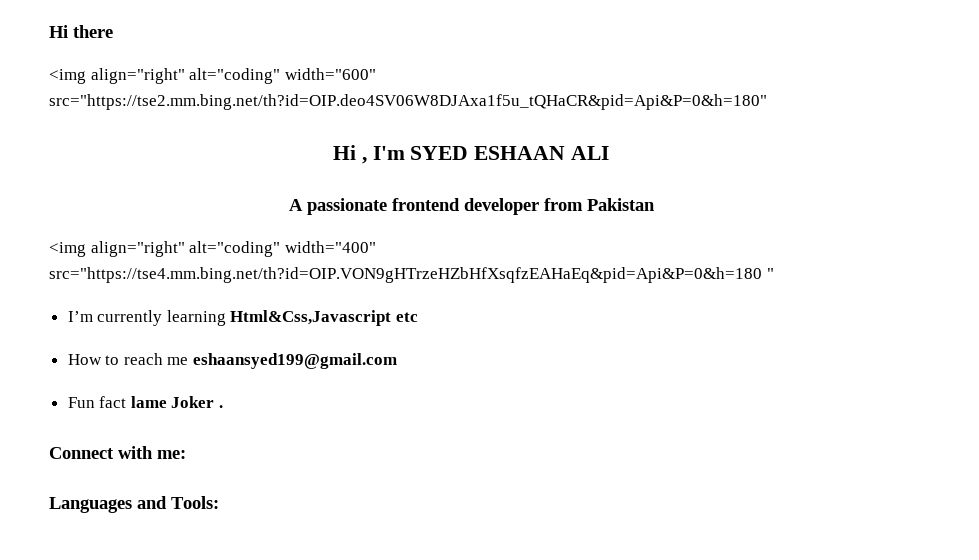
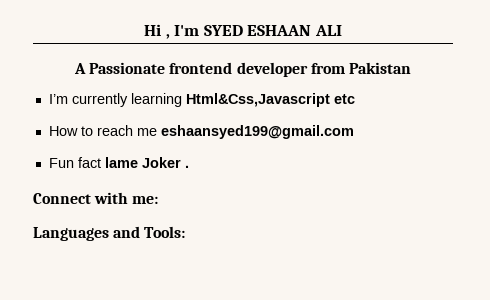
[49,25,113,38] [49,68,376,84] [49,94,767,110] [332,145,356,160] Hi there // <img align="right" alt="coding" width="600" src="https://tse2.mm.bing.net/th?id=OIP.deo4SV06W8DJAxa1f5u_tQHaCR&pid=Api&P=0&h=180" // Hi -> [144,24,162,36] Hi
[306,198,387,215] passionate -> [89,62,166,74] Passionate
[49,241,376,257] [49,267,774,283] // <img align="right" alt="coding" width="400" src="https://tse4.mm.bing.net/th?id=OIP.VON9gHTrzeHZbHfXsqfzEAHaEq&pid=Api&P=0&h=180 " -> (411, 68) none

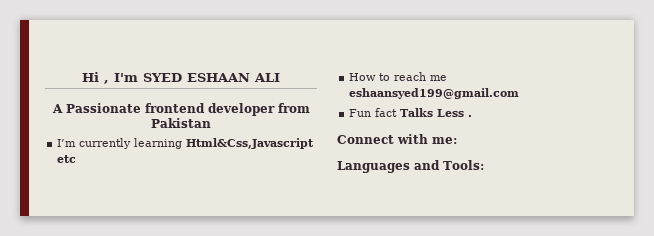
[104,157,181,168] lame Joker -> [400,108,465,117] Talks Less

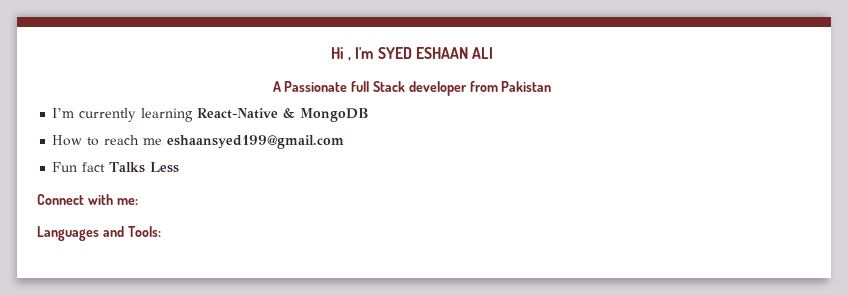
[144,103,205,113] frontend -> [351,81,405,92] full Stack
[186,138,315,149] [57,155,77,163] Html&Css,Javascript etc -> [197,108,370,122] React-Native & MongoDB
[468,115,473,117] . -> (180, 167) none

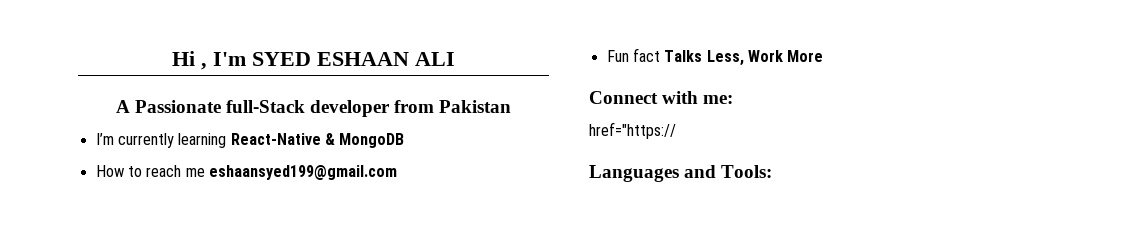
[351,81,405,92] full Stack -> [225,100,305,113] full-Stack
[150,162,180,173] Less -> [706,50,824,66] Less, Work More
(138, 201) none -> [589,122,676,139] // href="https://

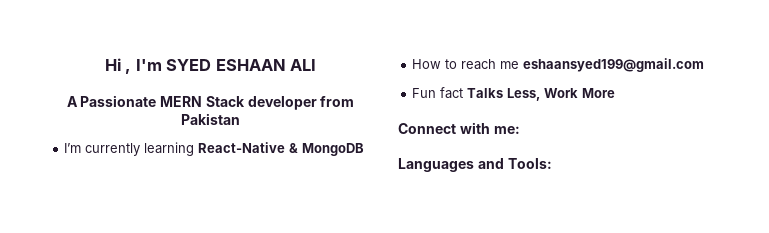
[225,100,305,113] full-Stack -> [160,96,245,107] MERN Stack
[589,122,676,139] // href="https:// -> (520, 130) none

